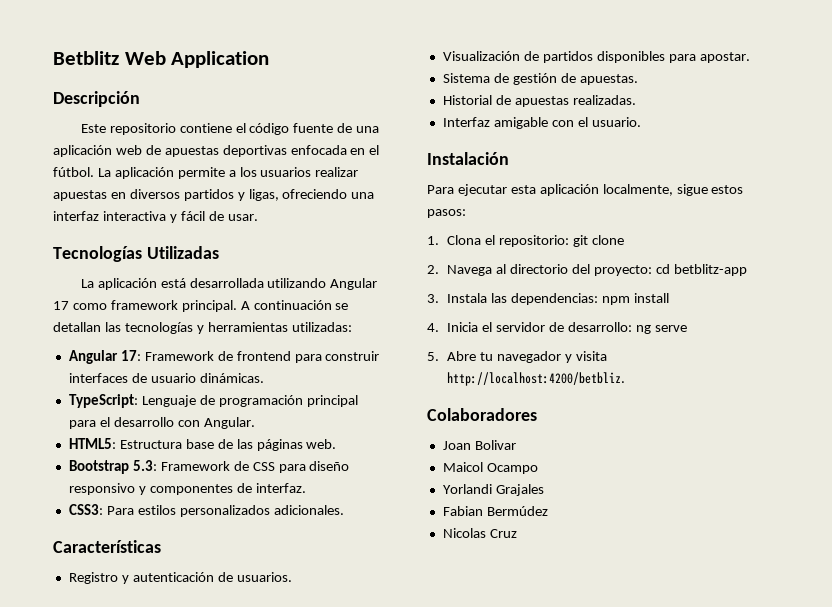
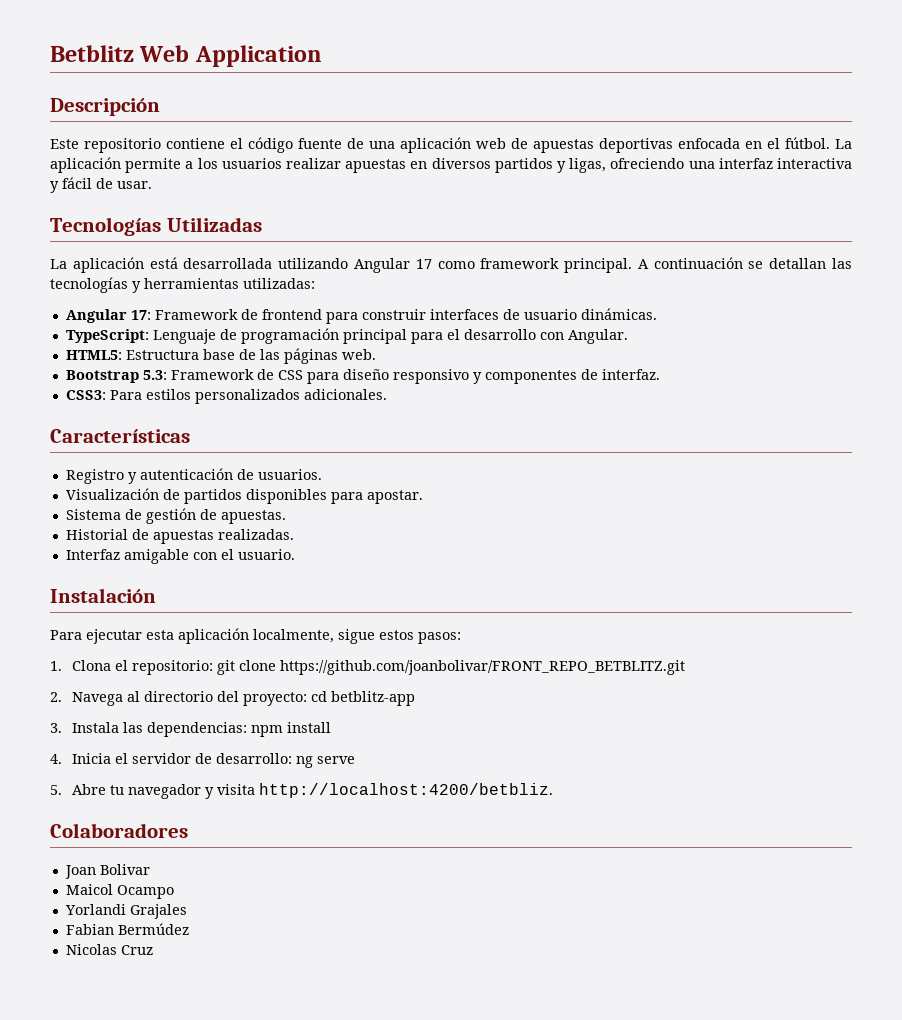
(625, 240) none -> [279,660,685,675] https://github.com/joanbolivar/FRONT_REPO_BETBLITZ.git

